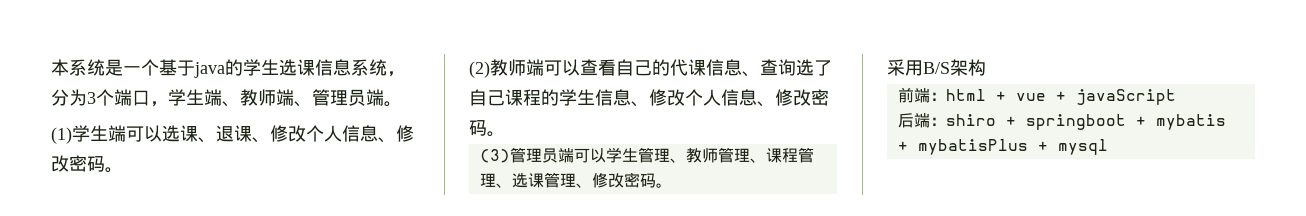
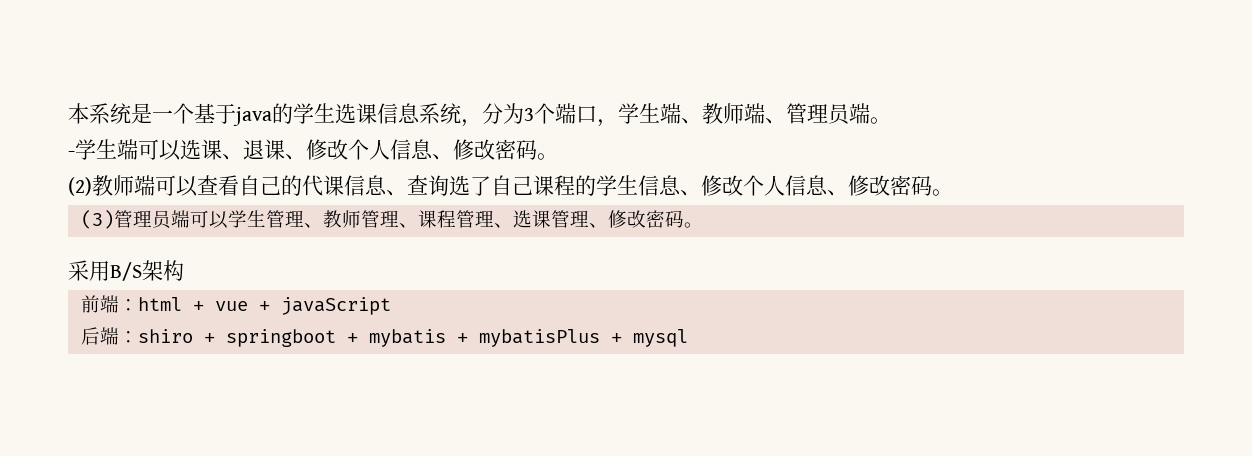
[51,127,72,144] (1) -> [68,151,75,157] -

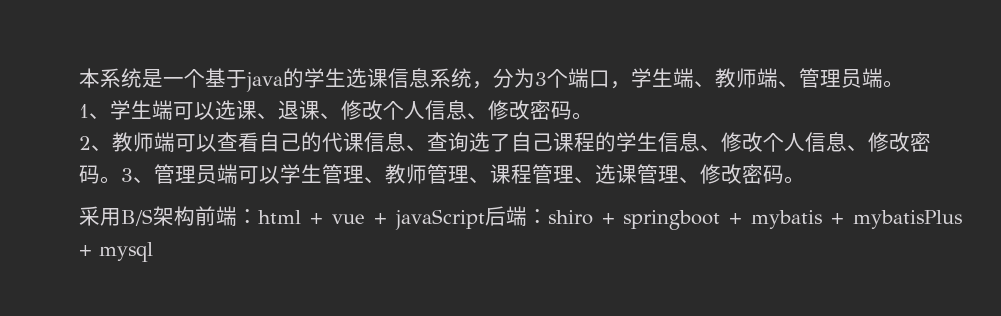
[68,151,75,157] - -> [79,104,110,119] 1、
[68,177,92,196] (2) -> [79,136,112,151] 2、
[80,210,114,229] // (3) -> [121,168,154,183] 3、
(184, 270) // -> (195, 216) none
(391, 306) // -> (485, 219) none

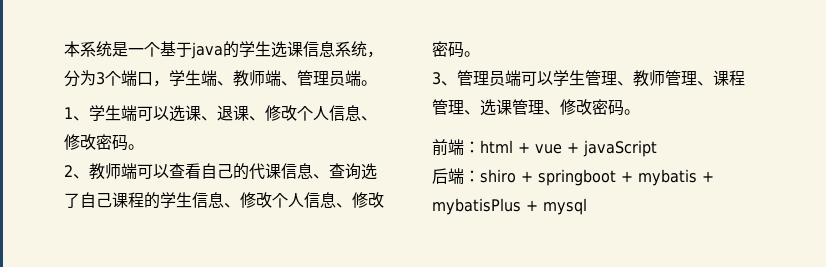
(121, 180) none -> (480, 54) //
[79,206,195,226] 采用B/S架构 -> (640, 112) none
(485, 219) none -> (657, 148) //

